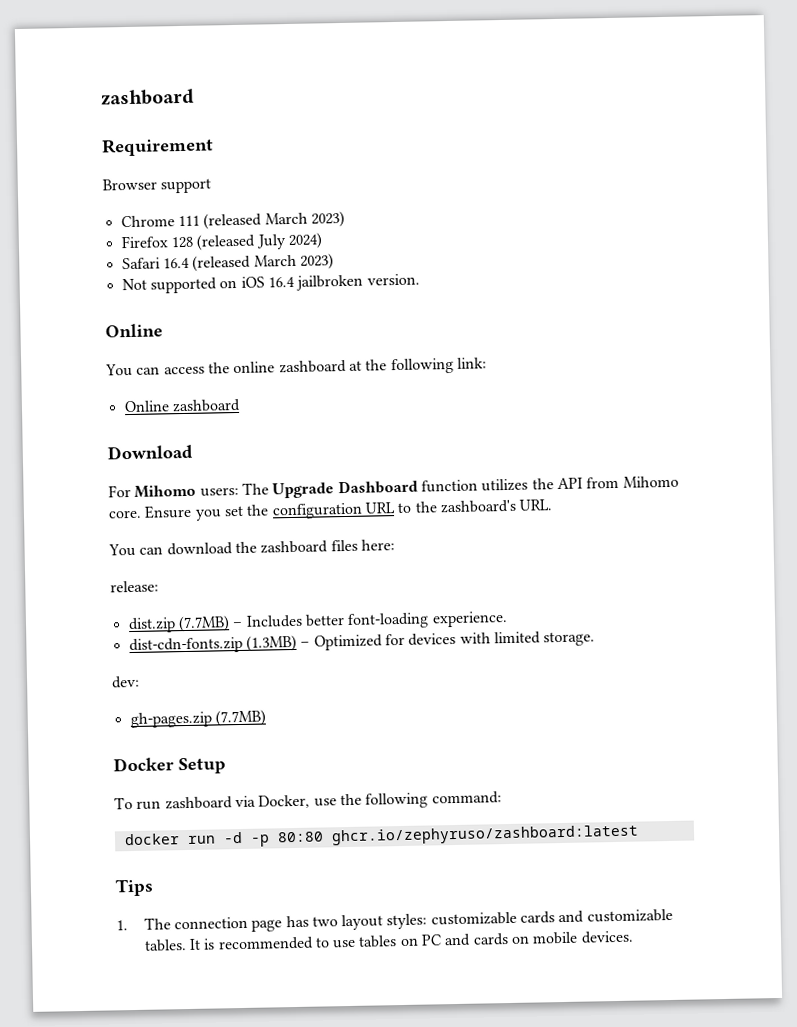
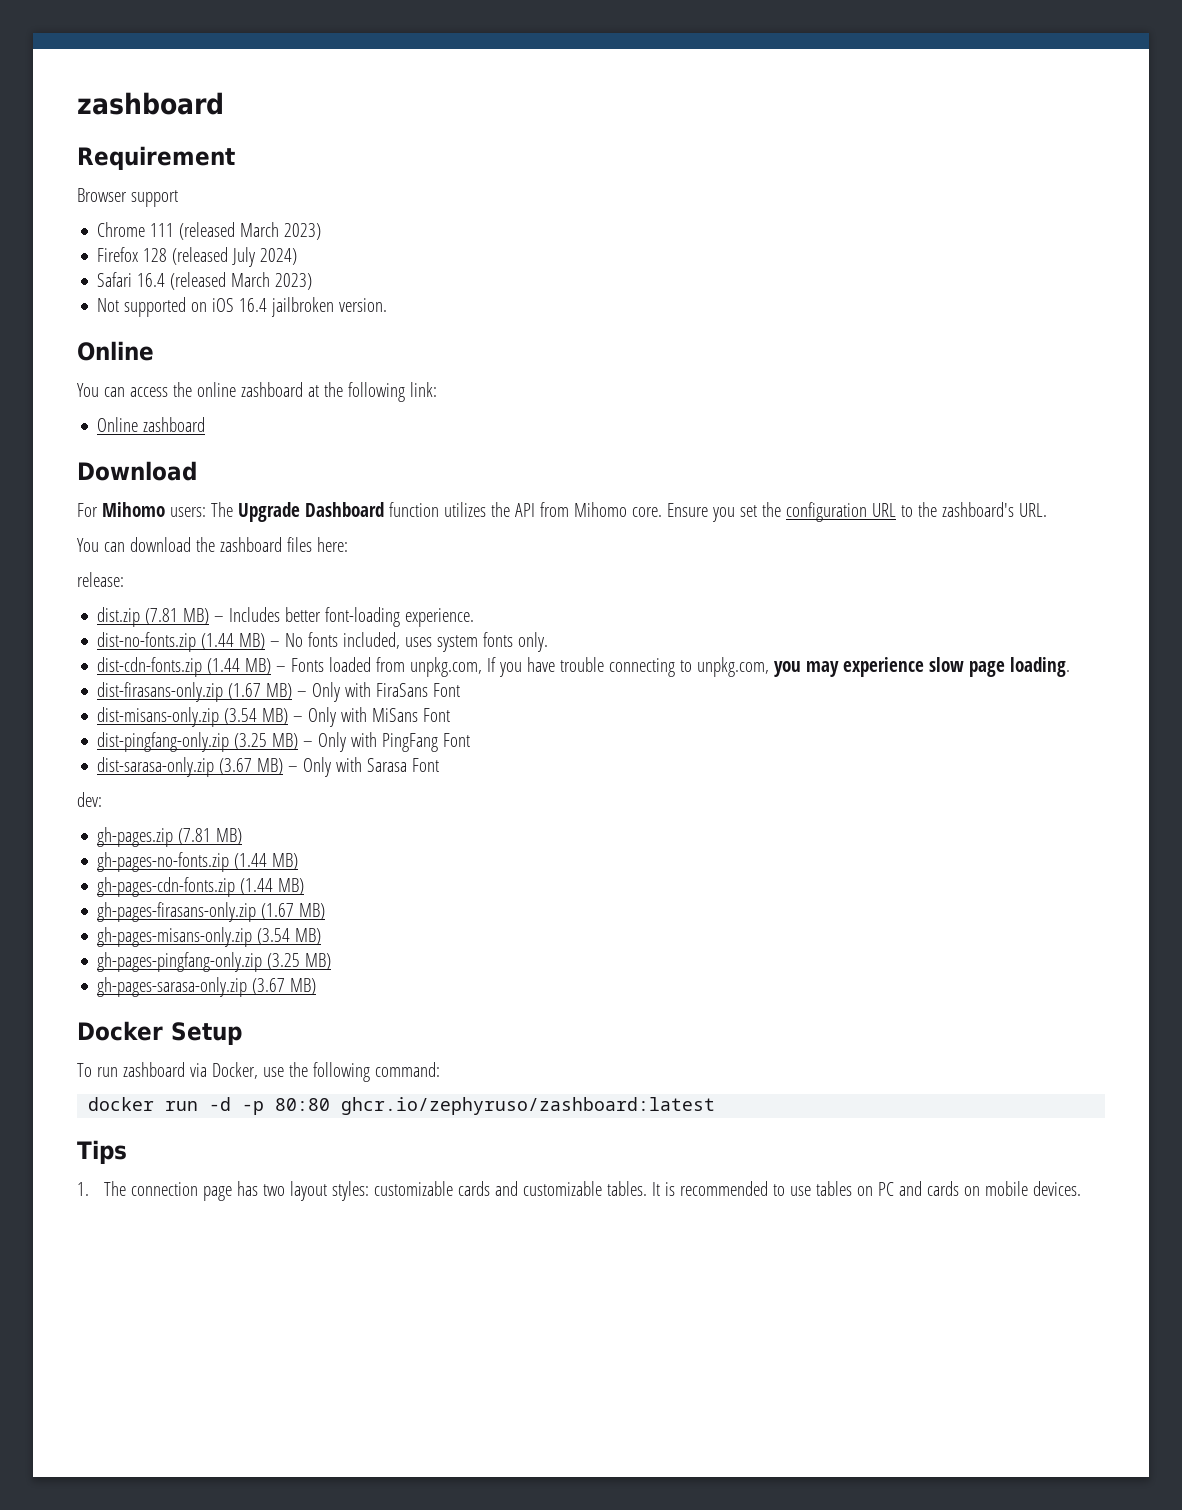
[177,615,230,633] (7.7MB) -> [145,608,210,625] (7.81 MB)
[128,631,596,655] [111,675,140,689] [129,709,266,729] dist-cdn-fonts.zip (1.3MB) – Optimized for devices with limited storage. // dev: // gh-pages.zip (7.7MB) -> [97,632,549,652] [97,657,1071,677] [97,682,461,702] [97,707,451,727] [97,732,471,752] [97,757,440,777] [77,792,102,807] [97,827,243,847] [97,852,299,872] [97,877,305,897] [97,902,326,922] [97,927,322,947] [97,952,332,972] [97,977,317,997] dist-no-fonts.zip (1.44 MB) – No fonts included, uses system fonts only. // dist-cdn-fonts.zip (1.44 MB) – Fonts loaded from unpkg.com, If you have trouble connecting to unpkg.com, you may experience slow page loading. // dist-firasans-only.zip (1.67 MB) – Only with FiraSans Font // dist-misans-only.zip (3.54 MB) – Only with MiSans Font // dist-pingfang-only.zip (3.25 MB) – Only with PingFang Font // dist-sarasa-only.zip (3.67 MB) – Only with Sarasa Font // dev: // gh-pages.zip (7.81 MB) // gh-pages-no-fonts.zip (1.44 MB) // gh-pages-cdn-fonts.zip (1.44 MB) // gh-pages-firasans-only.zip (1.67 MB) // gh-pages-misans-only.zip (3.54 MB) // gh-pages-pingfang-only.zip (3.25 MB) // gh-pages-sarasa-only.zip (3.67 MB)

